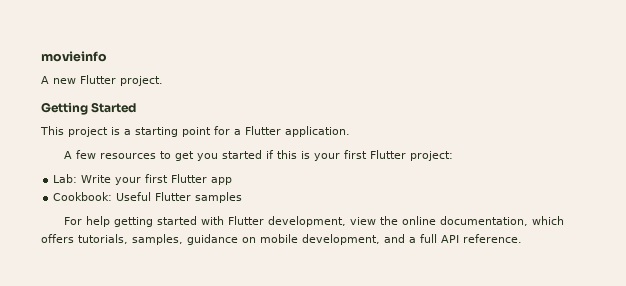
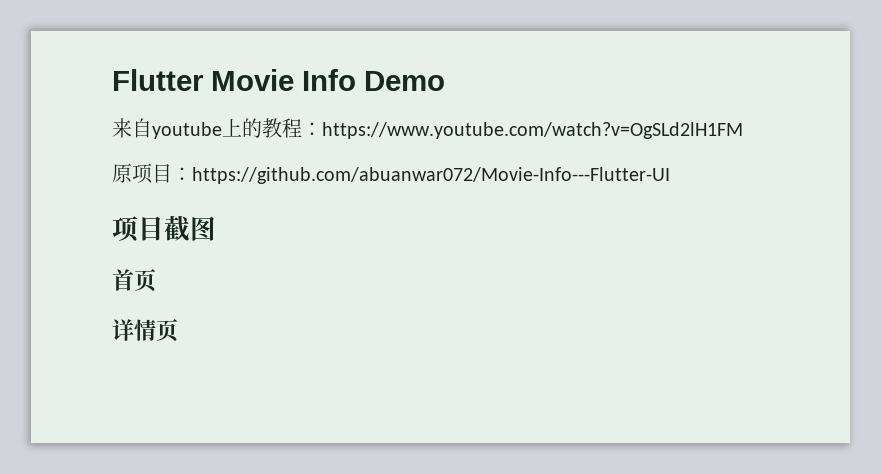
[41,51,107,62] [41,75,163,86] [41,102,137,115] [40,126,350,137] [63,150,453,161] [53,174,233,185] [53,192,243,203] [63,216,564,227] [41,234,522,245] movieinfo // A new Flutter project. // Getting Started // This project is a starting point for a Flutter application. // A few resources to get you started if this is your first Flutter project: // Lab: Write your first Flutter app // Cookbook: Useful Flutter samples // For help getting started with Flutter development, view the online documentation, which offers tutorials, samples, guidance on mobile development, and a full API reference. -> [112,69,445,91] [112,118,743,139] [112,163,670,184] [112,215,216,242] [112,269,156,292] [112,319,178,342] Flutter Movie Info Demo // 来自youtube上的教程：https://www.youtube.com/watch?v=OgSLd2lH1FM // 原项目：https://github.com/abuanwar072/Movie-Info---Flutter-UI // 项目截图 // 首页 // 详情页

